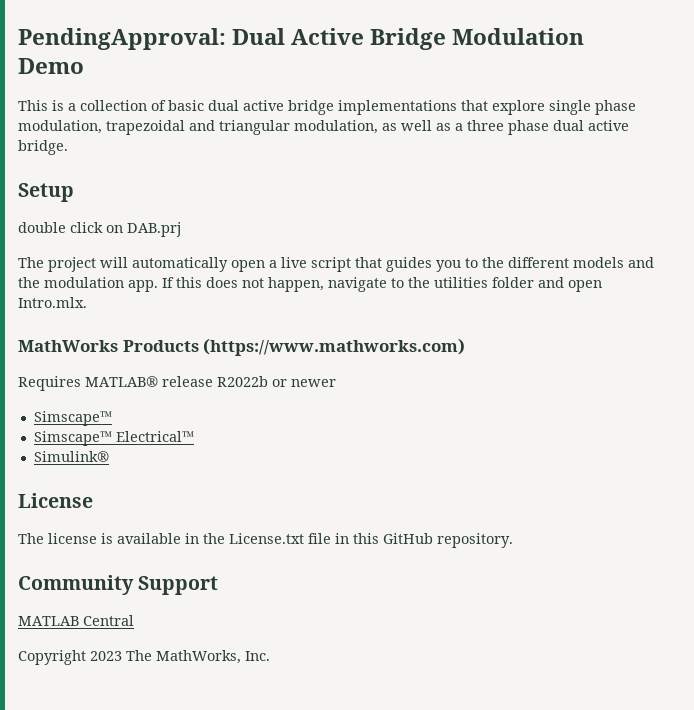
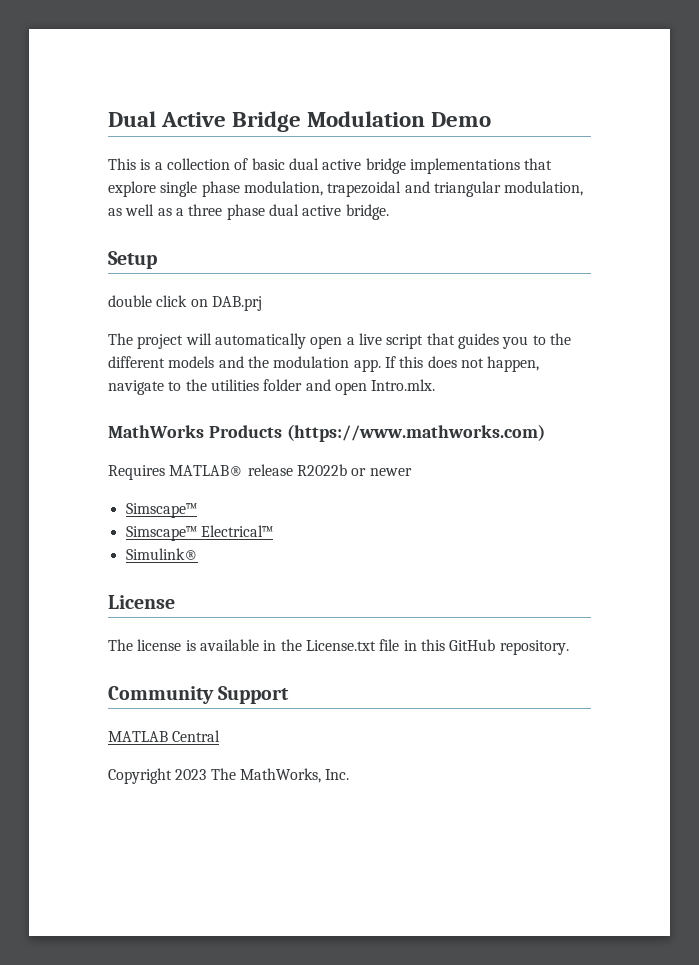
[18,28,226,50] PendingApproval: -> (108, 119) none

